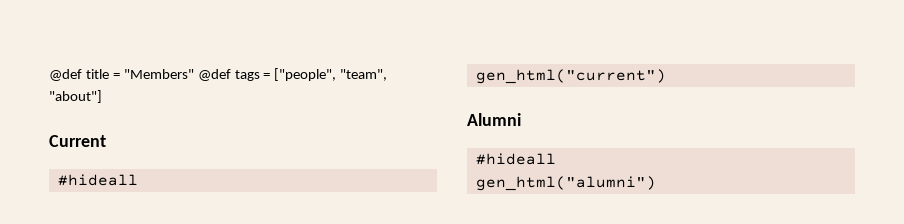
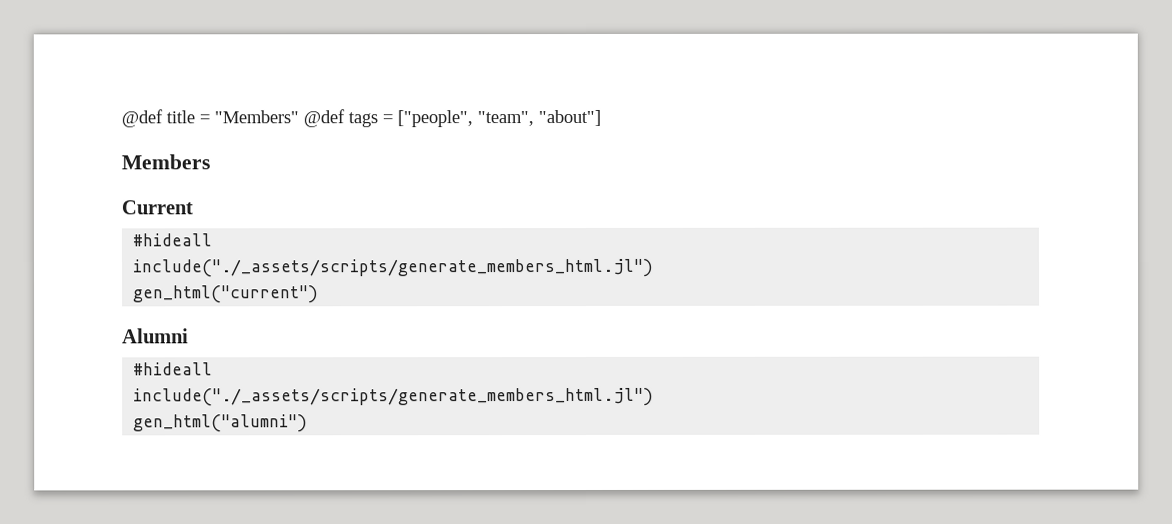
(102, 96) none -> [121,154,210,170] // Members
(138, 180) none -> [132,258,655,278] // include("./_assets/scripts/generate_members_html.jl")
(556, 159) none -> [133,387,655,407] // include("./_assets/scripts/generate_members_html.jl")

